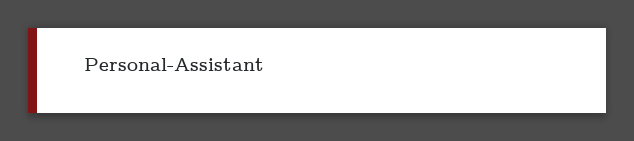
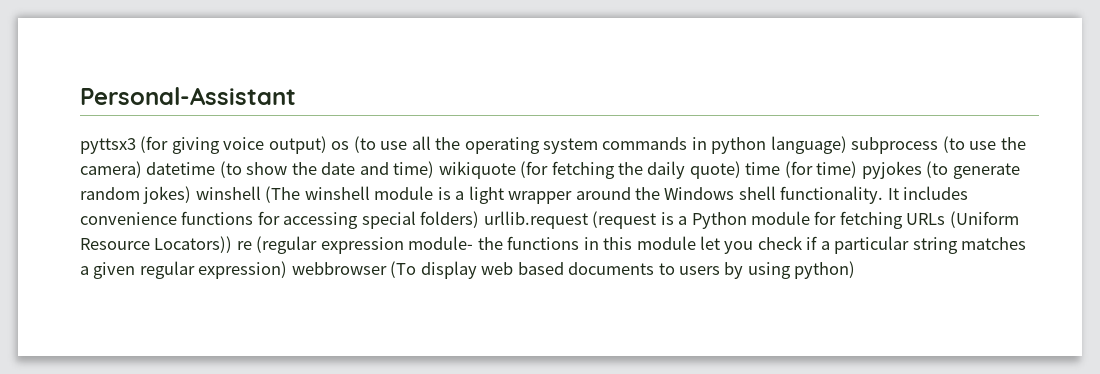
(264, 64) none -> [80,136,1026,154] [80,161,1020,179] [80,186,969,204] [80,211,1019,229] [80,236,1027,254] [80,261,856,279] // pyttsx3 (for giving voice output) os (to use all the operating system commands in python language) subprocess (to use the camera) datetime (to show the date and time) wikiquote (for fetching the daily quote) time (for time) pyjokes (to generate random jokes) winshell (The winshell module is a light wrapper around the Windows shell functionality. It includes convenience functions for accessing special folders) urllib.request (request is a Python module for fetching URLs (Uniform Resource Locators)) re (regular expression module- the functions in this module let you check if a particular string matches a given regular expression) webbrowser (To display web based documents to users by using python)

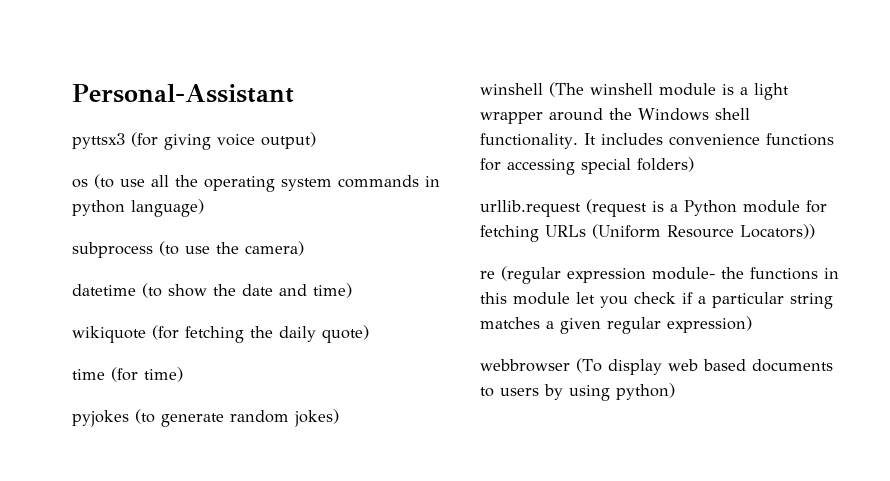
(327, 145) none -> (316, 140) //
(847, 145) none -> (204, 208) //
(142, 169) none -> (304, 248) //
(435, 169) none -> (352, 290) //
(741, 170) none -> (369, 334) //
(858, 169) none -> (183, 374) //
(192, 195) none -> (339, 418) //
(480, 219) none -> (694, 164) //
(233, 244) none -> (815, 231) //
(288, 270) none -> (752, 324) //

